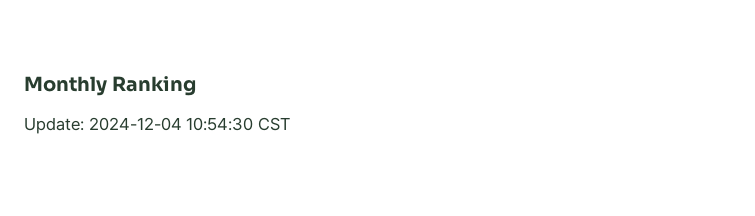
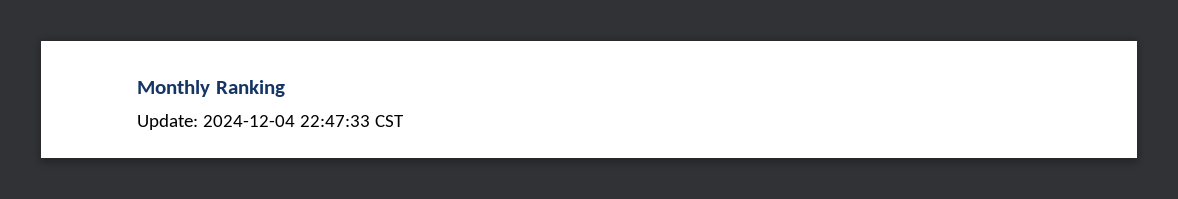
[186,117,254,131] 10:54:30 -> [299,115,370,127] 22:47:33

